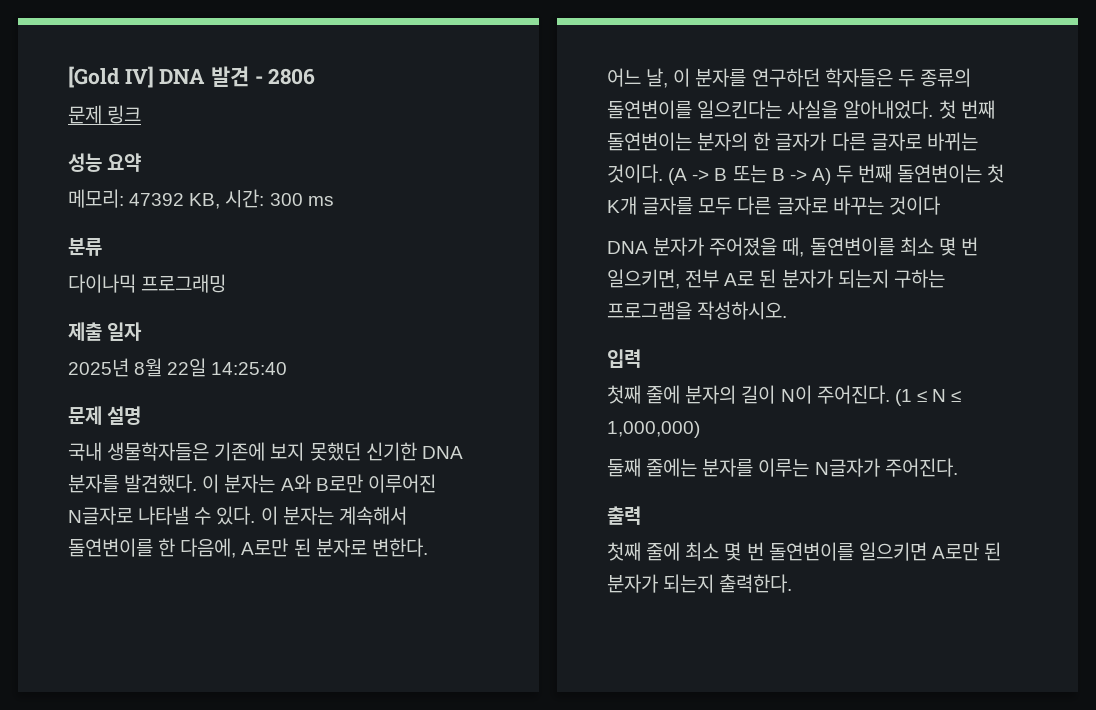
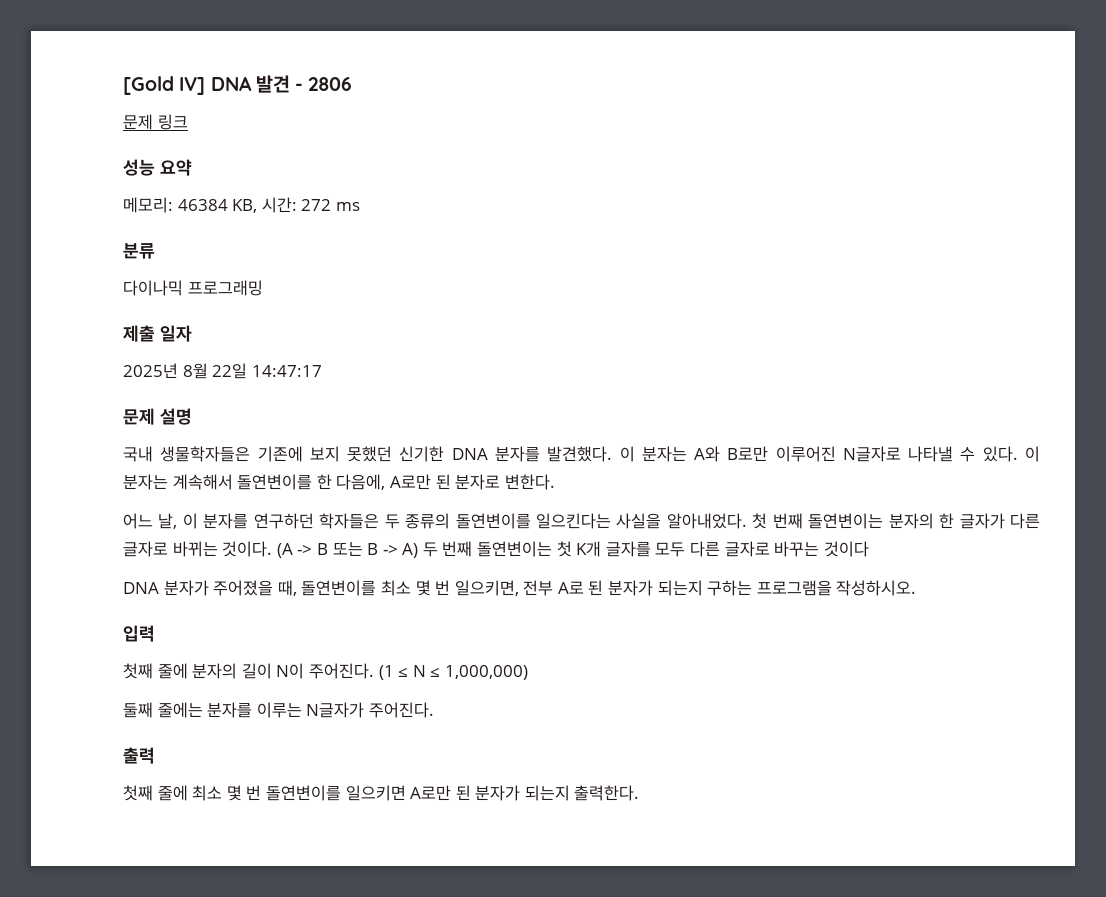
[129,193,185,206] 47392 -> [177,199,228,211] 46384
[269,193,303,206] 300 -> [301,199,332,211] 272
[211,362,288,375] 14:25:40 -> [251,365,322,377] 14:47:17

